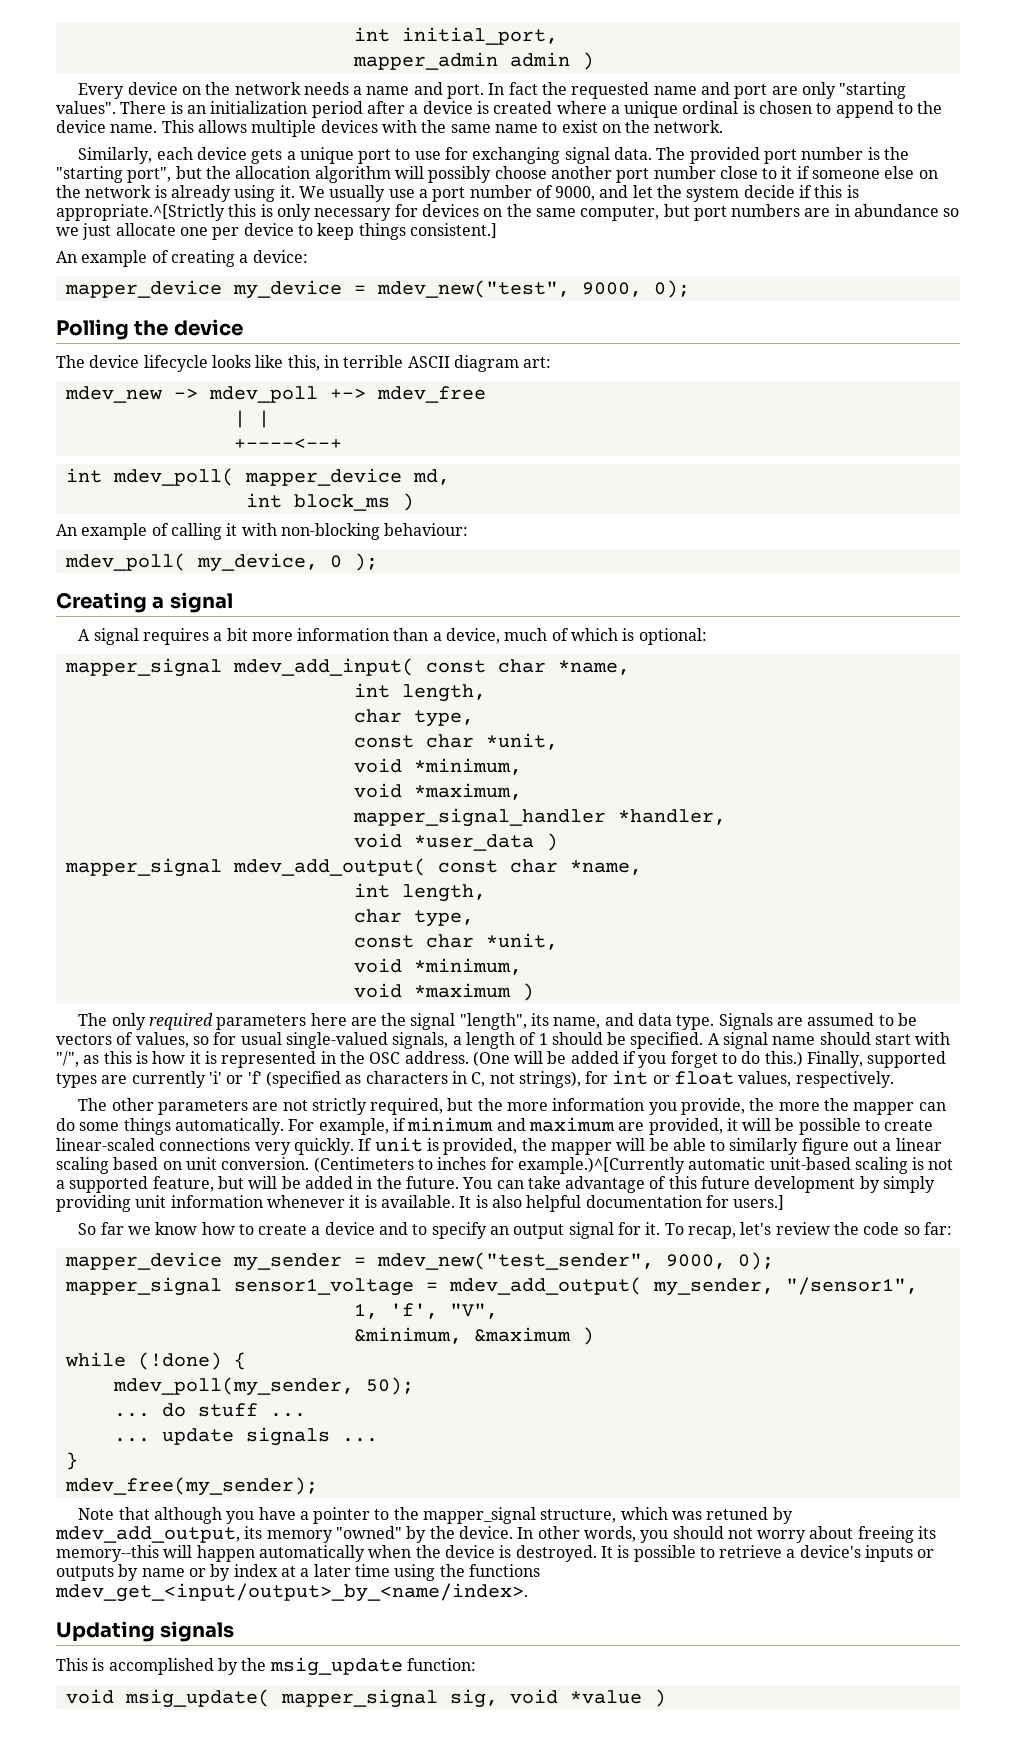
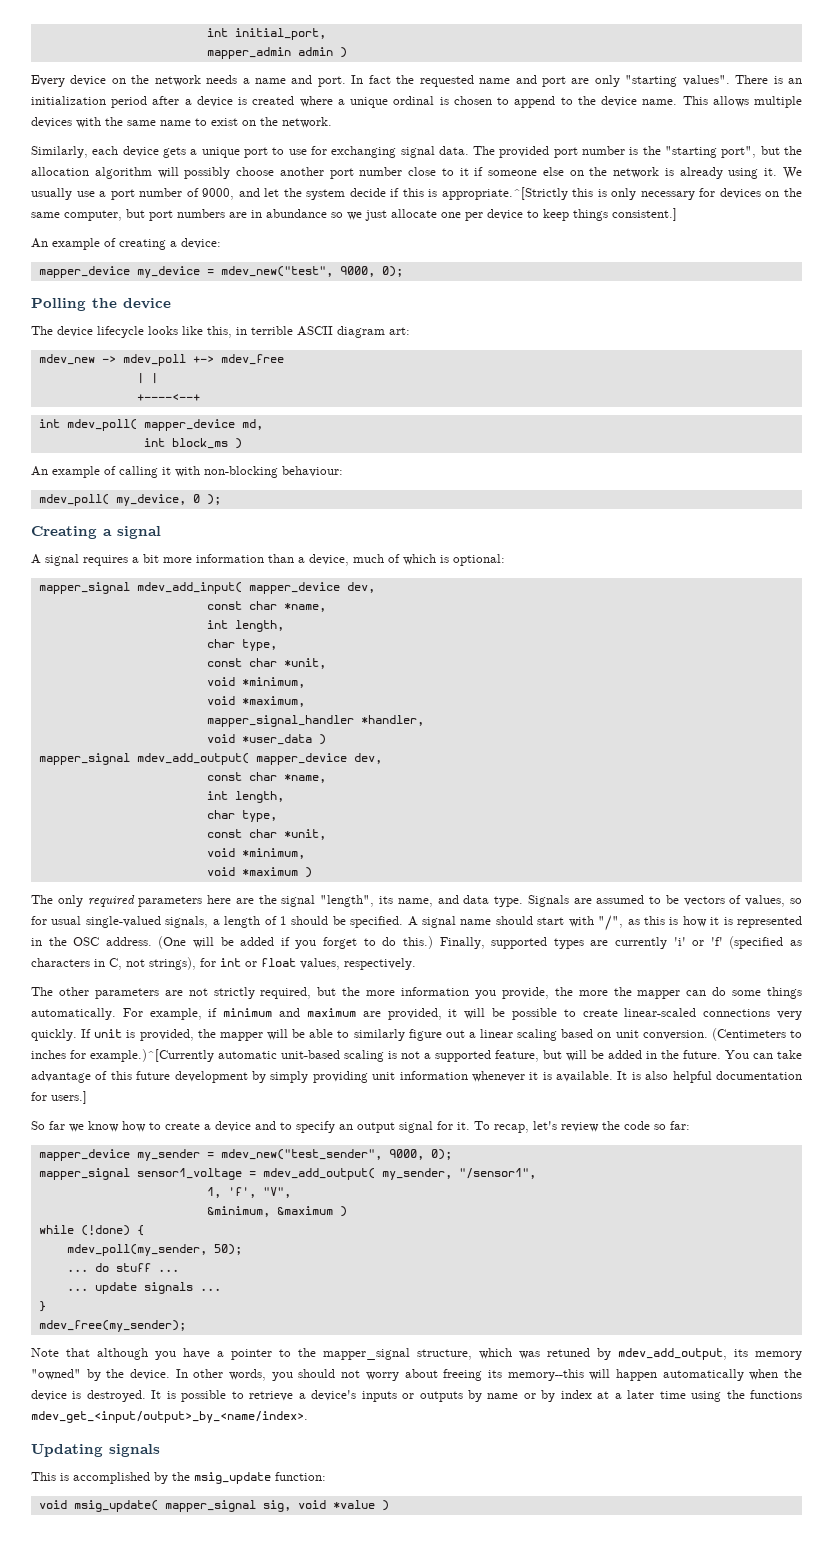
(414, 667) none -> [248,582,375,594] mapper_device dev, //
(426, 867) none -> [255,753,382,765] mapper_device dev, //

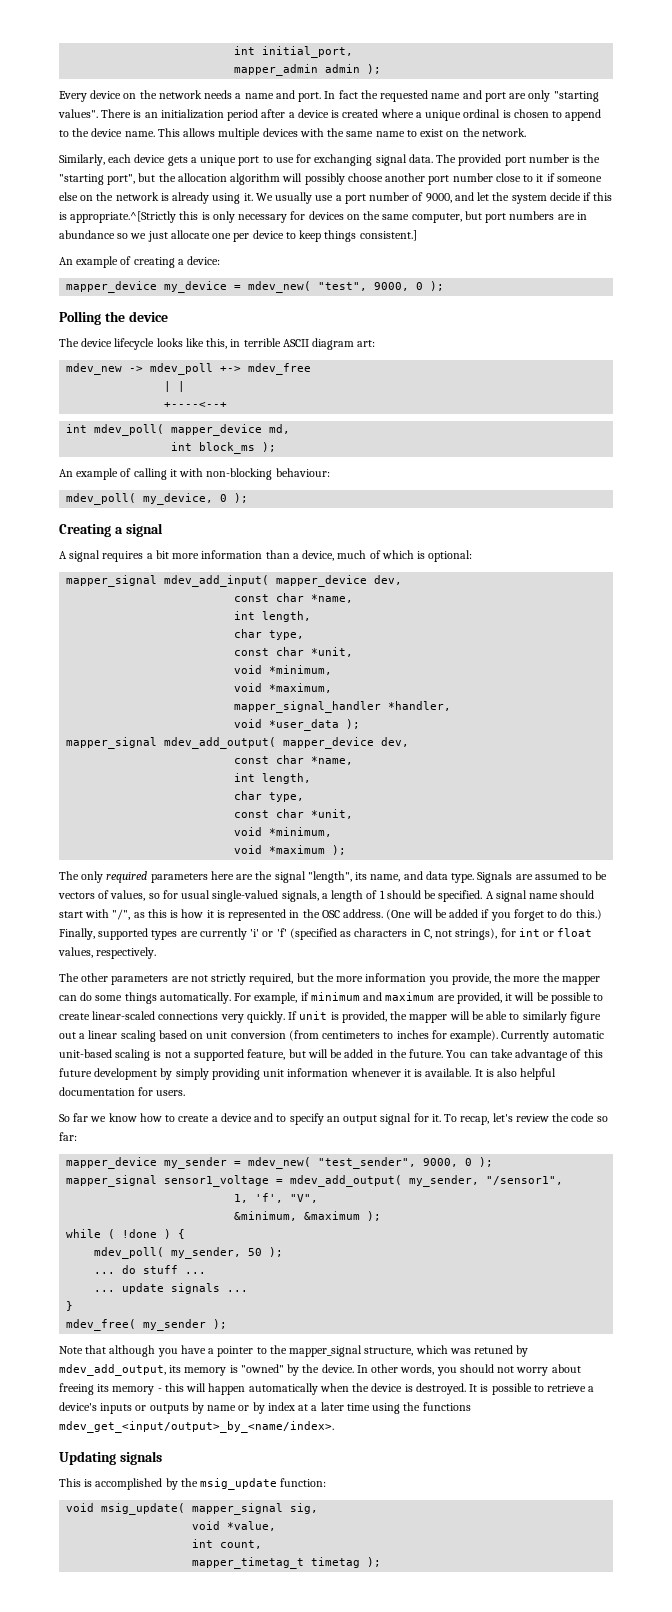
[339,47,347,58] ) -> [367,64,382,74] );
[220,266,403,277] mdev_new("test", 9000, 0); -> [248,281,445,293] mdev_new( "test", 9000, 0 );
[234,438,242,449] ) -> [262,442,277,452] );
[318,734,326,745] ) -> [346,719,361,729] );
[304,867,312,878] ) -> [332,845,347,855] );
[642,1028,786,1041] conversion. (Centimeters -> [230,1030,381,1041] conversion (from centimeters
[90,1049,214,1062] example.)^[Currently -> [450,1030,550,1042] example). Currently
[51,1091,87,1104] users.] -> [156,1090,186,1096] users.
[220,1149,452,1160] mdev_new("test_sender", 9000, 0); -> [248,1157,494,1169] mdev_new( "test_sender", 9000, 0 );
[339,1206,347,1217] ) -> [367,1211,382,1221] );
[80,1225,144,1236] [66,1244,242,1256] (!done) { // mdev_poll(my_sender, 50); -> [108,1229,186,1239] [94,1247,284,1259] ( !done ) { // mdev_poll( my_sender, 50 );
[38,1320,186,1332] mdev_free(my_sender); -> [66,1319,228,1331] mdev_free( my_sender );
(802, 1355) none -> [229,1365,238,1373] is
[507,1369,584,1381] memory--this -> [112,1383,184,1395] memory - this
[297,1500,389,1511] void *value ) -> [192,1521,277,1531] [192,1539,263,1549] [192,1557,382,1569] // void *value, // int count, // mapper_timetag_t timetag );

